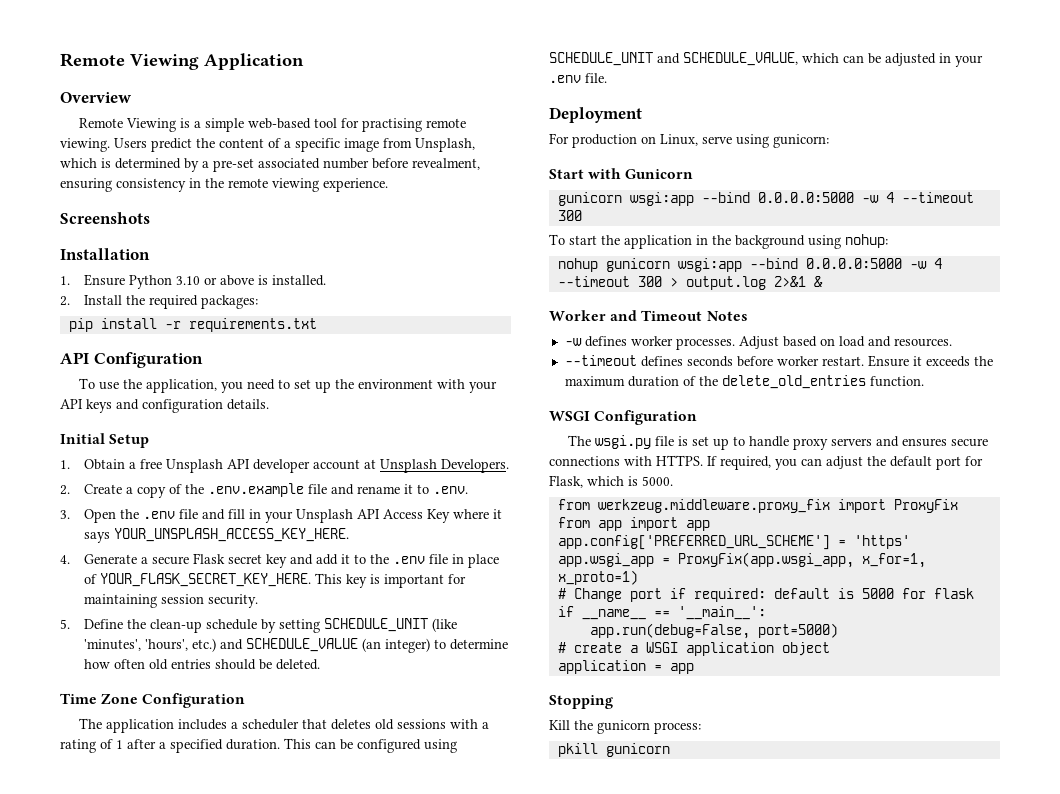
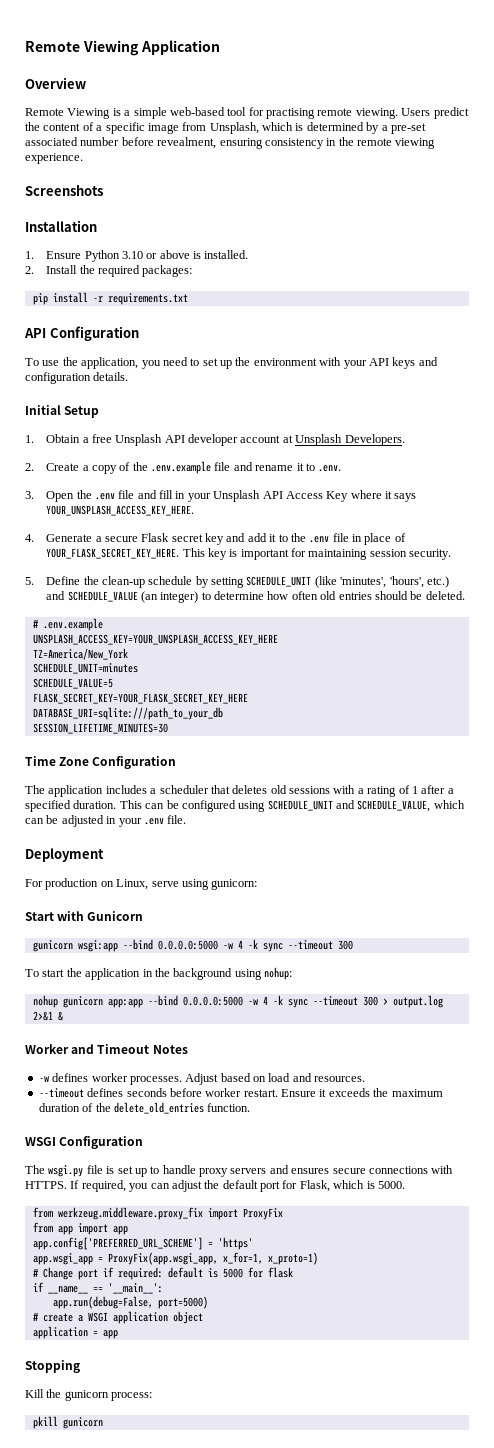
(320, 664) none -> [32,618,103,631] [32,634,278,645] [32,648,128,660] [32,663,138,674] [32,678,113,689] [32,693,248,704] [32,707,223,720] [32,723,168,734] // # .env.example // UNSPLASH_ACCESS_KEY=YOUR_UNSPLASH_ACCESS_KEY_HERE // TZ=America/New_York // SCHEDULE_UNIT=minutes // SCHEDULE_VALUE=5 // FLASK_SECRET_KEY=YOUR_FLASK_SECRET_KEY_HERE // DATABASE_URI=sqlite:///path_to_your_db // SESSION_LIFETIME_MINUTES=30
(894, 197) none -> [247,939,283,952] -k sync
[677,258,942,272] wsgi:app --bind 0.0.0.0:5000 -w 4 -> [107,995,308,1008] app:app --bind 0.0.0.0:5000 -w 4 -k sync

